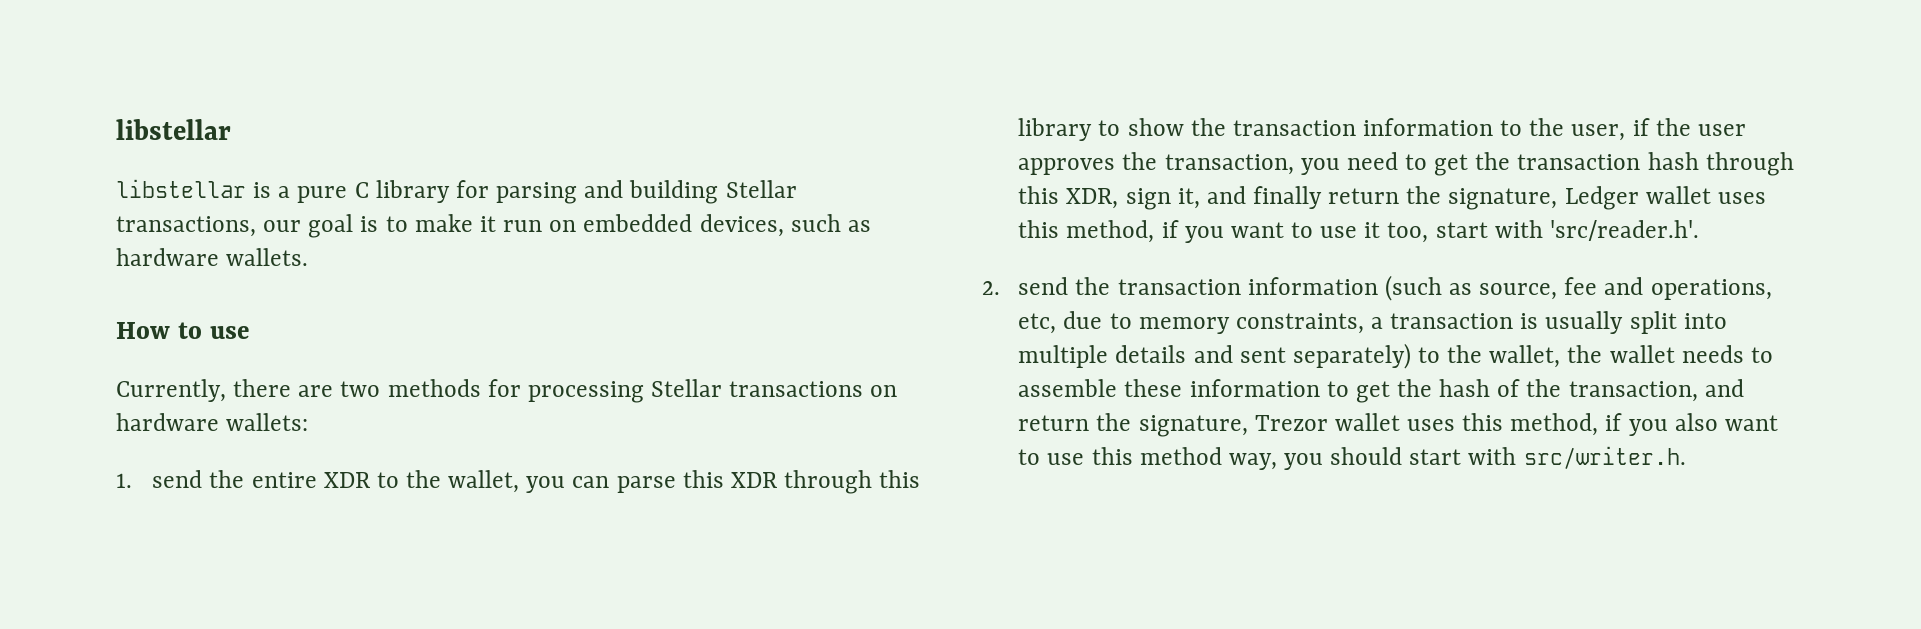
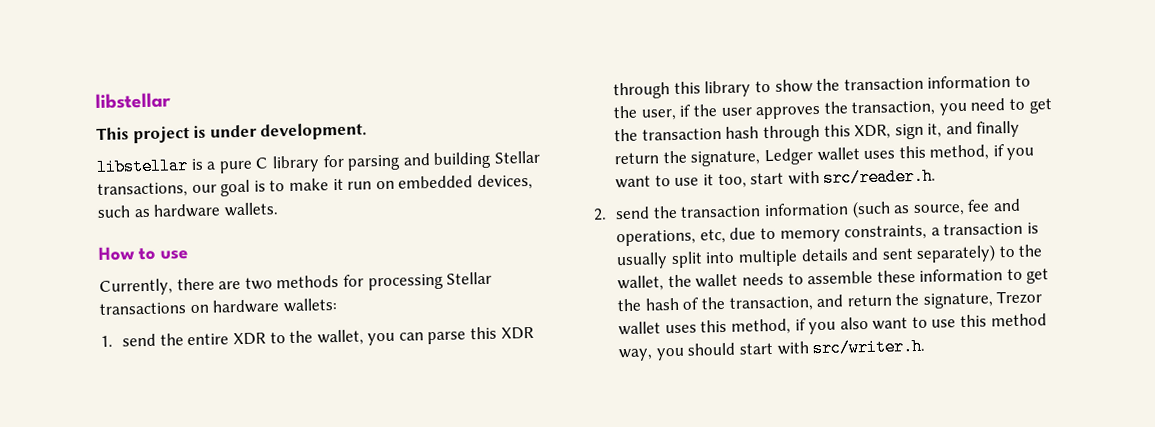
[116,119,231,140] libstellar -> [95,92,171,109] [96,122,368,144] libstellar // This project is under development.
[1549,220,1699,241] 'src/reader.h'. -> [823,167,937,187] src/reader.h.

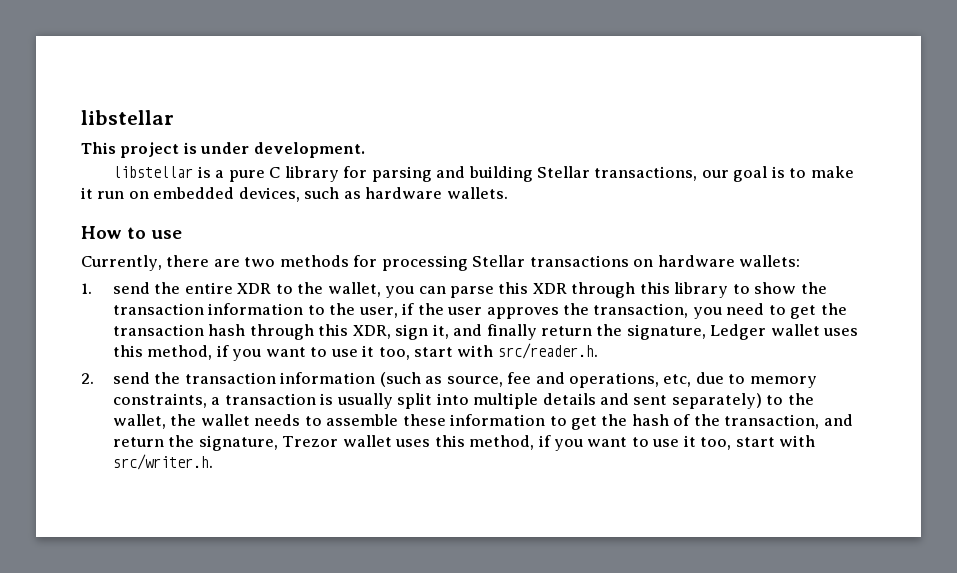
[839,313,1047,330] [618,342,736,362] also want to use this method way, you should -> [587,435,732,450] want to use it too,

